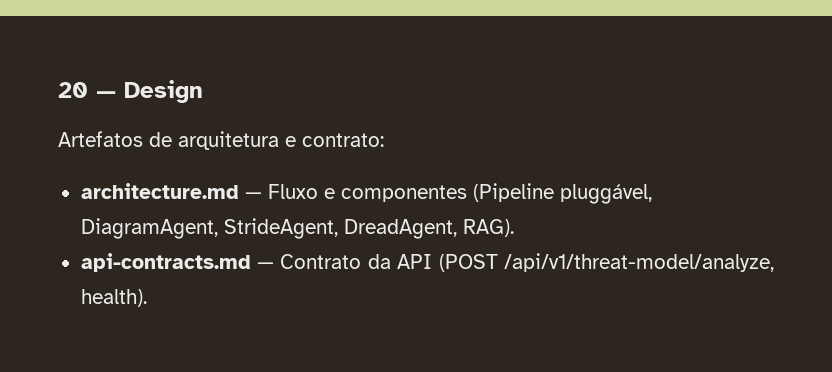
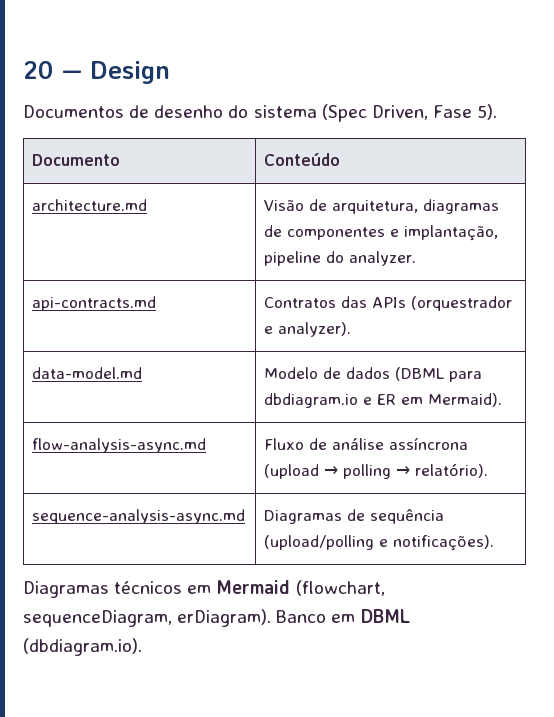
[58,131,384,150] [80,183,652,204] [80,218,514,239] [80,253,775,272] [80,289,147,307] Artefatos de arquitetura e contrato: // architecture.md — Fluxo e componentes (Pipeline pluggável, DiagramAgent, StrideAgent, DreadAgent, RAG). // api-contracts.md — Contrato da API (POST /api/v1/threat-model/analyze, health). -> [23,104,498,122] [32,154,121,166] [264,153,341,166] [32,199,148,211] [264,199,500,214] [264,225,499,241] [264,251,417,266] [32,296,157,311] [264,296,513,311] [264,322,352,337] [32,367,143,379] [264,367,483,382] [264,393,503,408] [32,438,207,453] [264,437,469,450] [264,463,489,479] [32,509,246,524] [264,509,445,524] [264,535,495,551] [23,580,385,598] [23,609,410,627] [23,638,142,656] Documentos de desenho do sistema (Spec Driven, Fase 5). // Documento | Conteúdo // architecture.md | Visão de arquitetura, diagramas de componentes e implantação, pipeline do analyzer. // api-contracts.md | Contratos das APIs (orquestrador e analyzer). // data-model.md | Modelo de dados (DBML para dbdiagram.io e ER em Mermaid). // flow-analysis-async.md | Fluxo de análise assíncrona (upload → polling → relatório). // sequence-analysis-async.md | Diagramas de sequência (upload/polling e notificações). // Diagramas técnicos em Mermaid (flowchart, sequenceDiagram, erDiagram). Banco em DBML (dbdiagram.io).

